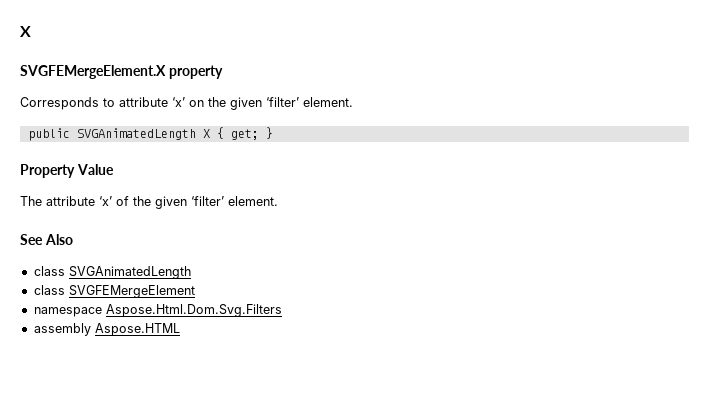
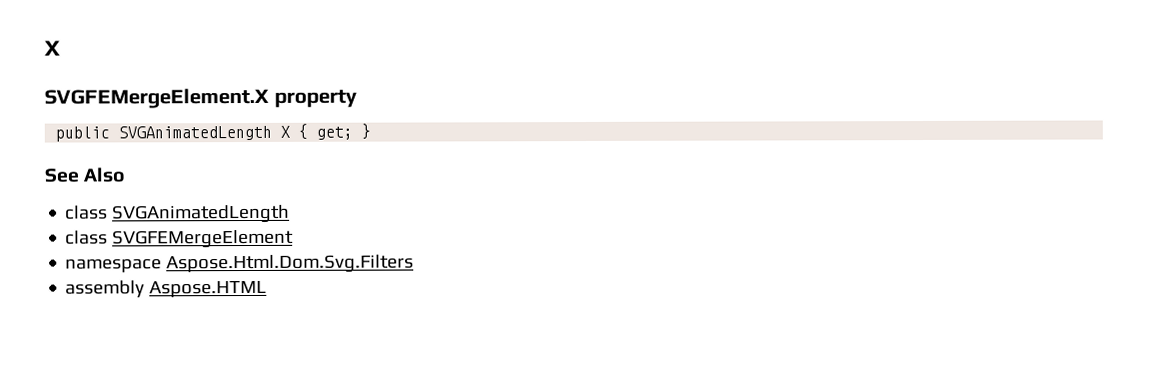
[20,97,353,110] // Corresponds to attribute ‘x’ on the given ‘filter’ element. -> (357, 98) none
[20,164,114,178] [20,196,278,209] // Property Value // The attribute ‘x’ of the given ‘filter’ element. -> (372, 131) none

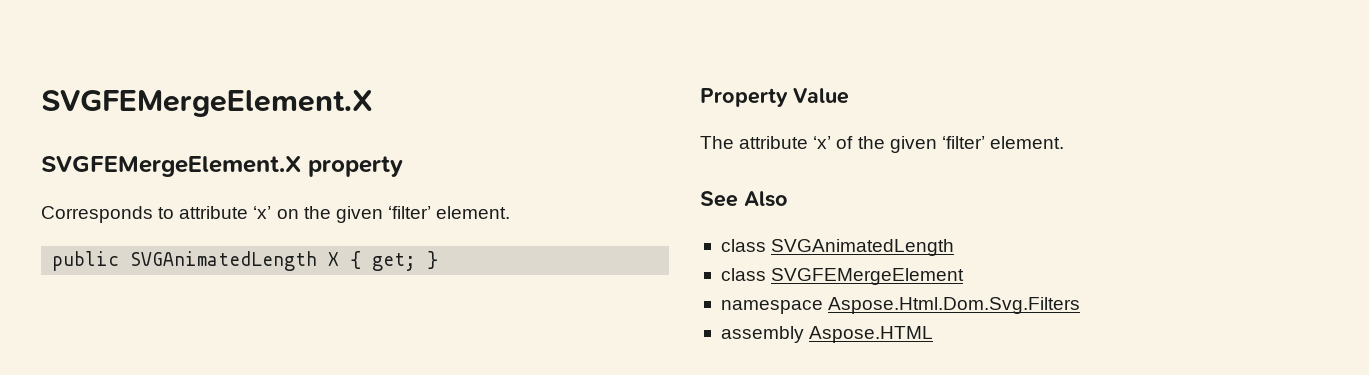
[44,40,61,56] X -> [41,90,373,117] SVGFEMergeElement.X
(357, 98) none -> [41,206,511,223] // Corresponds to attribute ‘x’ on the given ‘filter’ element.
(372, 131) none -> [700,88,849,107] [700,136,1064,153] // Property Value // The attribute ‘x’ of the given ‘filter’ element.

